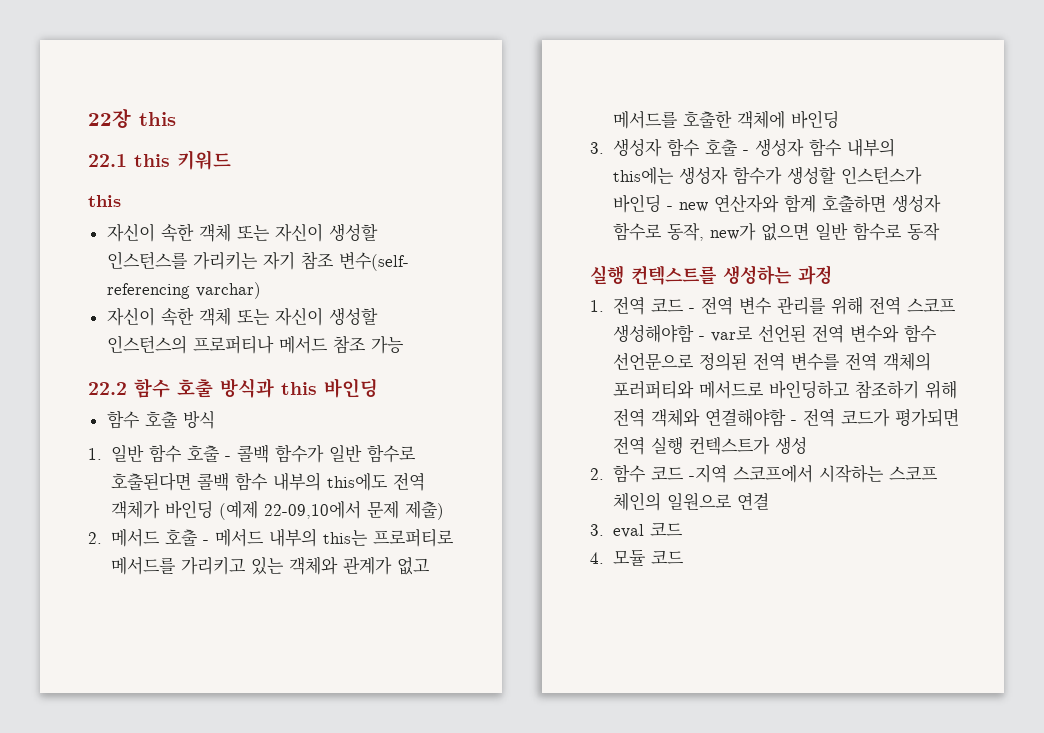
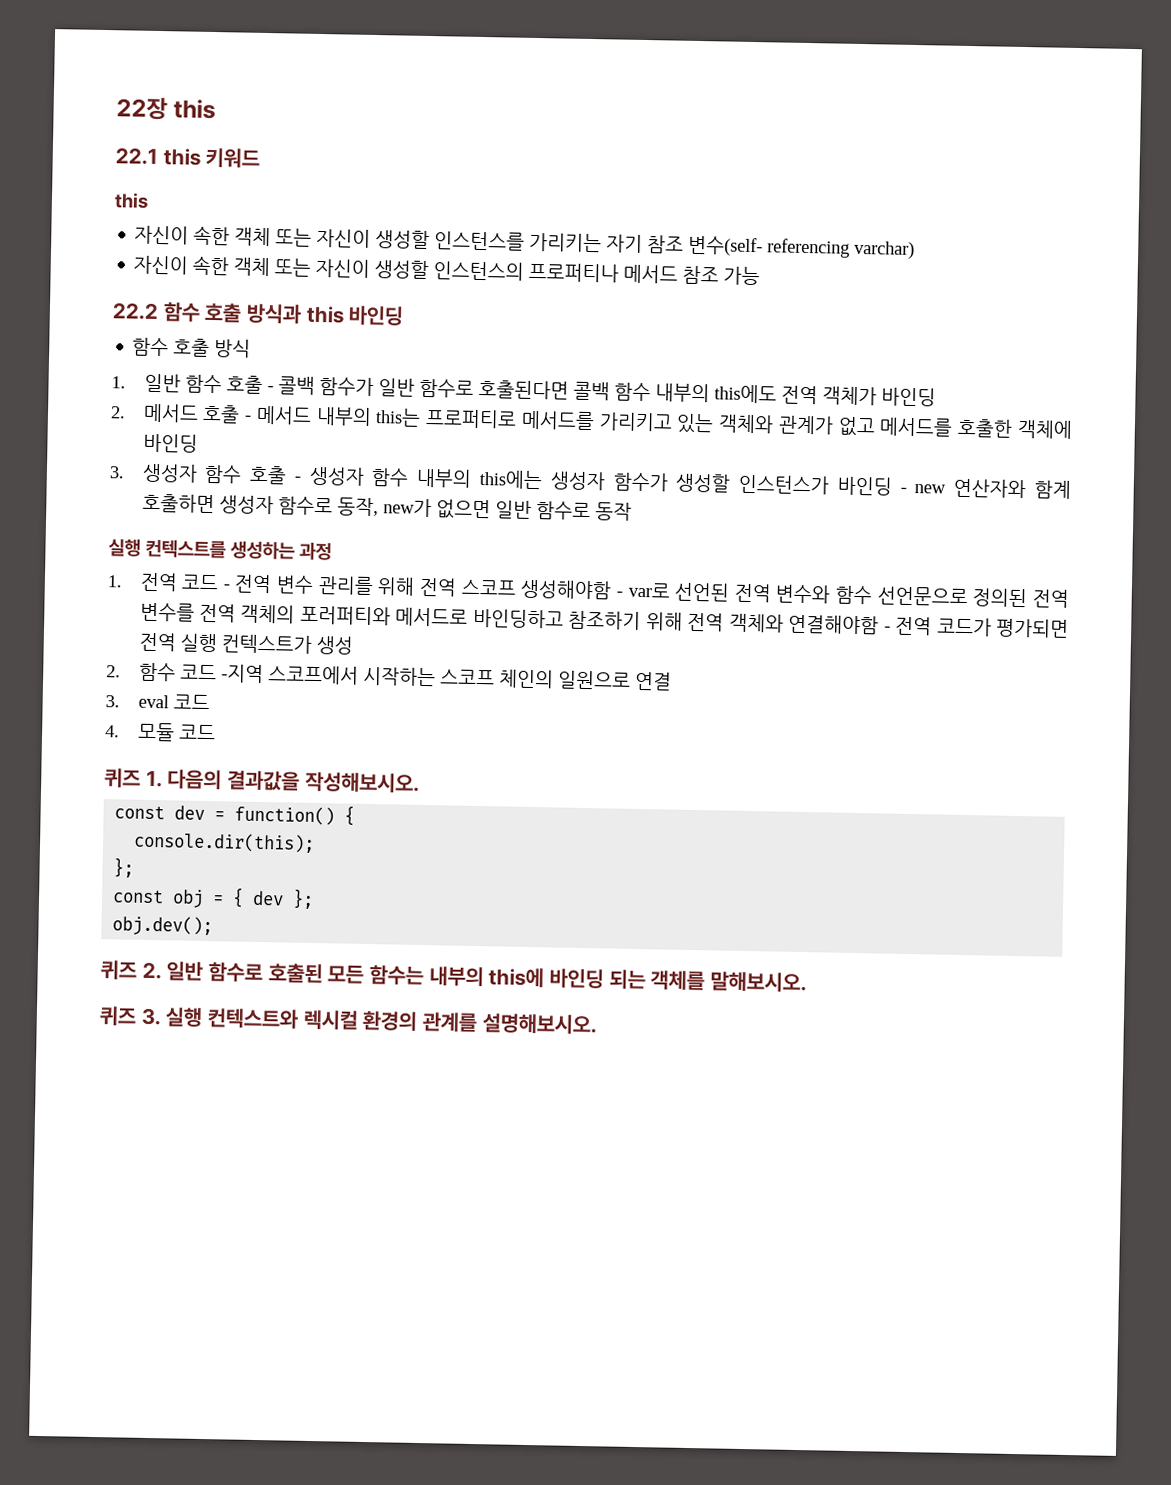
[218,500,444,520] (예제 22-09,10에서 문제 제출) -> (936, 397) none
(684, 557) none -> [104,768,420,793] [114,805,356,826] [133,831,316,854] [113,857,135,878] [112,887,315,910] [112,915,214,937] [100,960,808,993] [99,1006,597,1035] // 퀴즈 1. 다음의 결과값을 작성해보시오. // const dev = function() { // console.dir(this); // }; // const obj = { dev }; // obj.dev(); // 퀴즈 2. 일반 함수로 호출된 모든 함수는 내부의 this에 바인딩 되는 객체를 말해보시오. // 퀴즈 3. 실행 컨텍스트와 렉시컬 환경의 관계를 설명해보시오.

